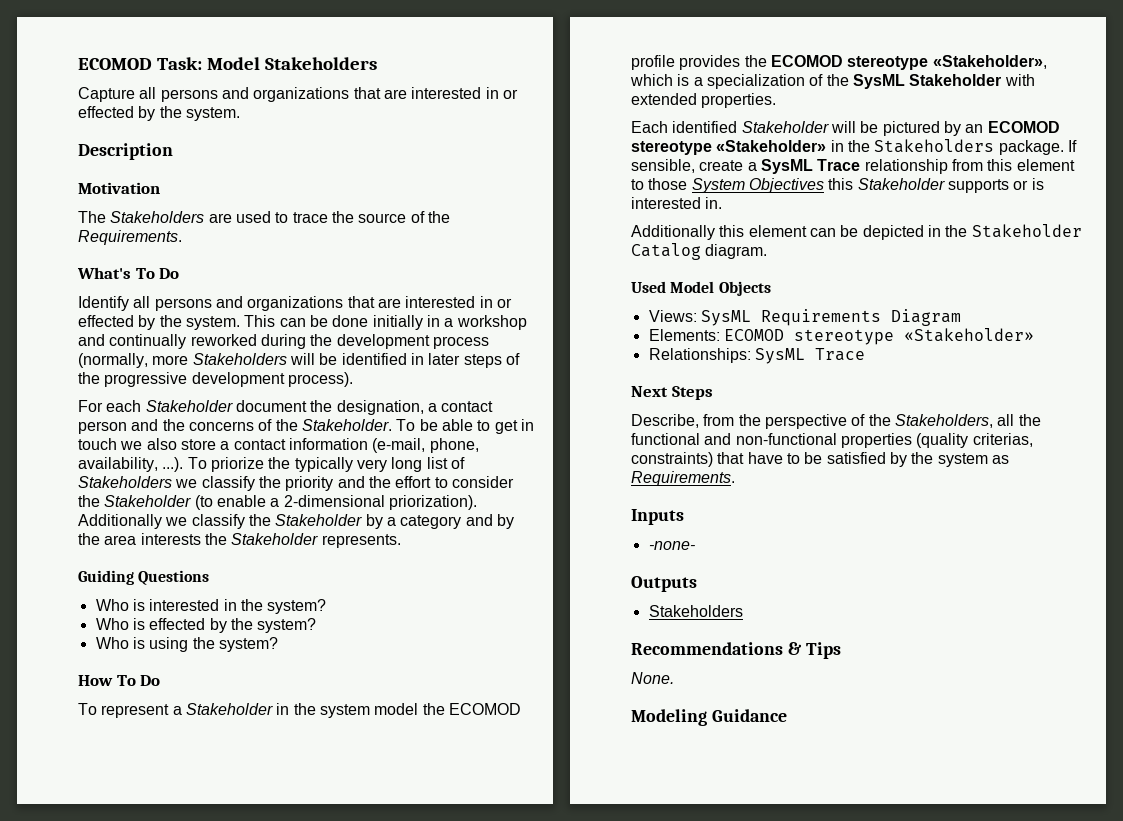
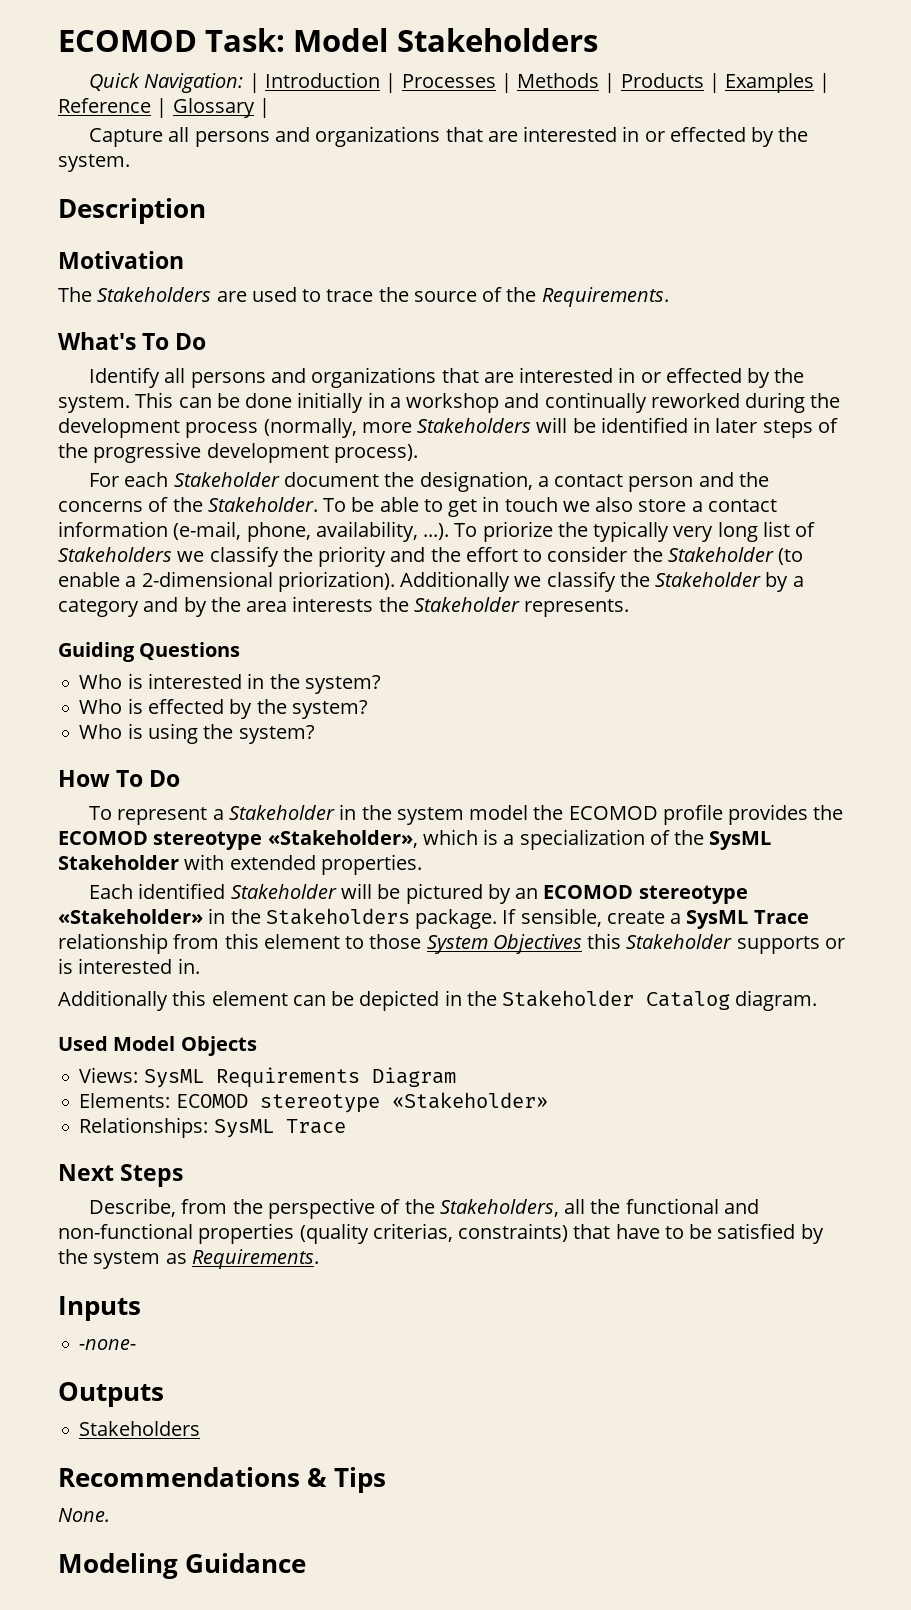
(378, 63) none -> [89,72,831,93] [58,98,270,118] // Quick Navigation: | Introduction | Processes | Methods | Products | Examples | Reference | Glossary |

